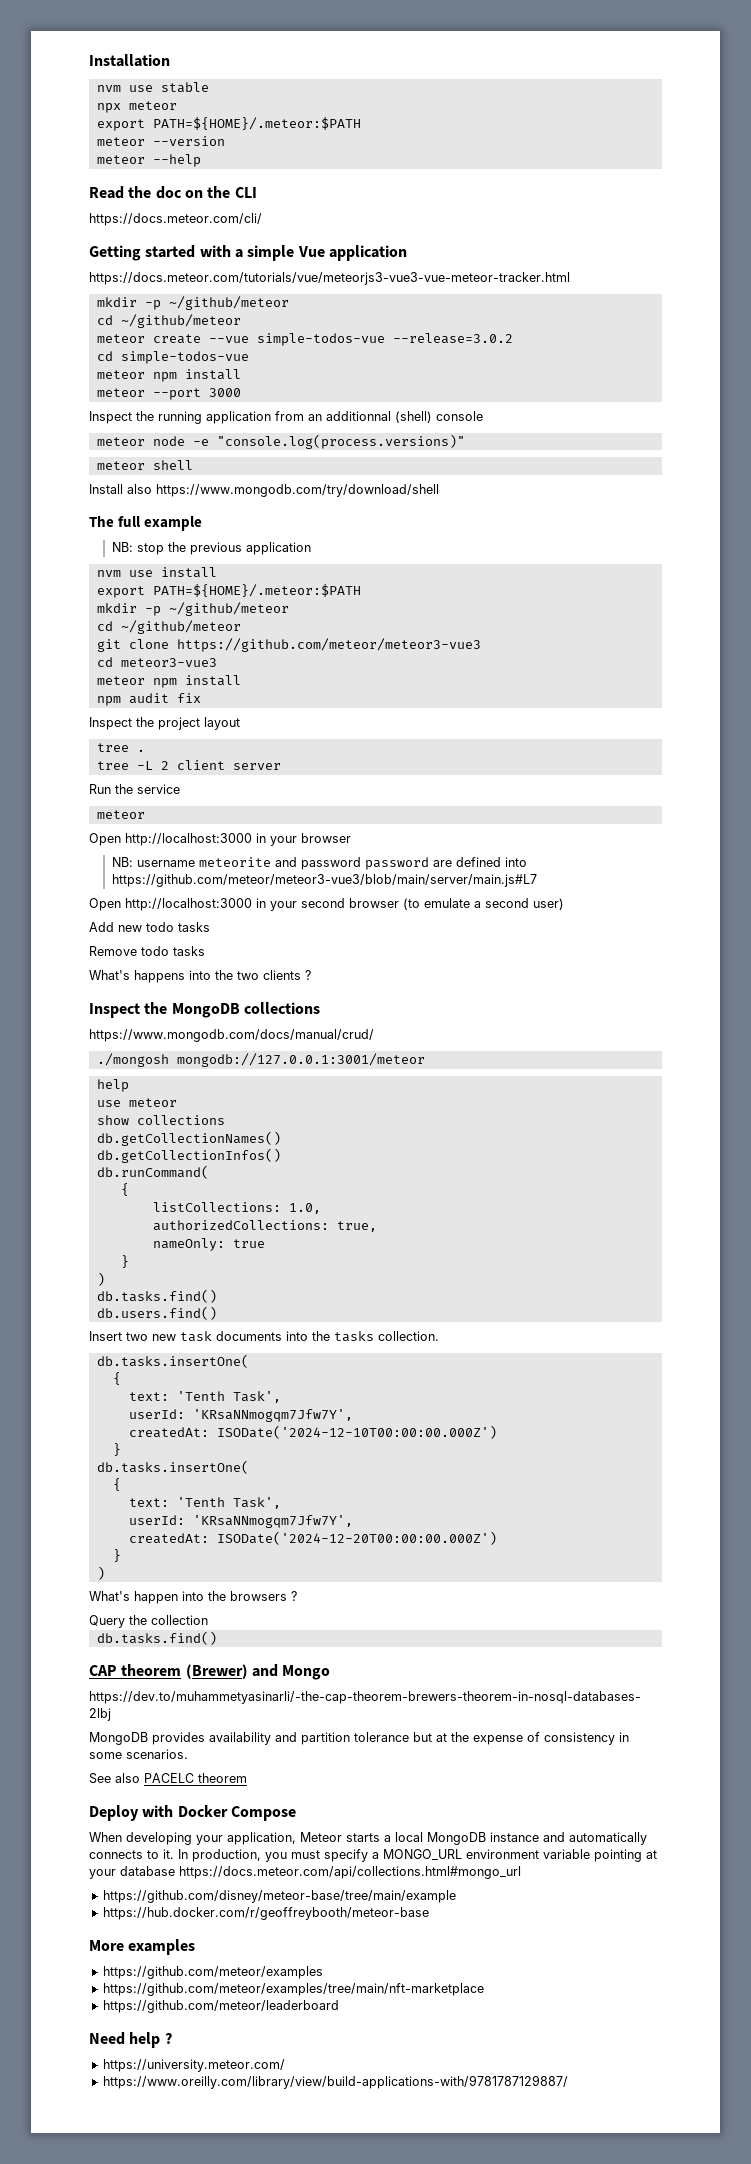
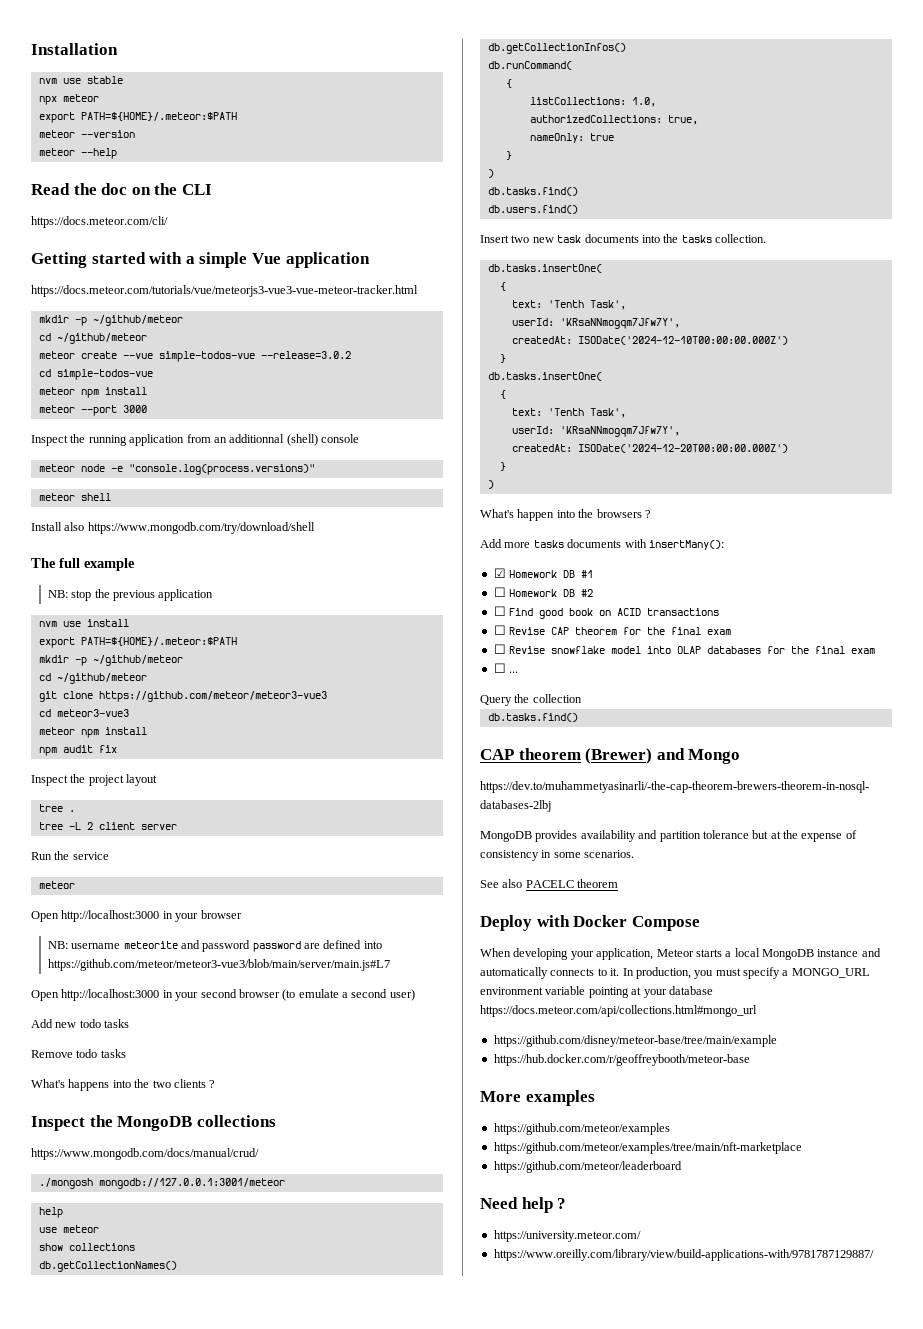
(297, 1596) none -> [480,539,724,550] [493,568,594,578] [493,587,594,597] [493,606,720,619] [493,625,732,635] [493,644,876,654] [493,663,519,673] // Add more tasks documents with insertMany(): // ☑ Homework DB #1 // ☐ Homework DB #2 // ☐ Find good book on ACID transactions // ☐ Revise CAP theorem for the final exam // ☐ Revise snowflake model into OLAP databases for the final exam // ☐ ...

